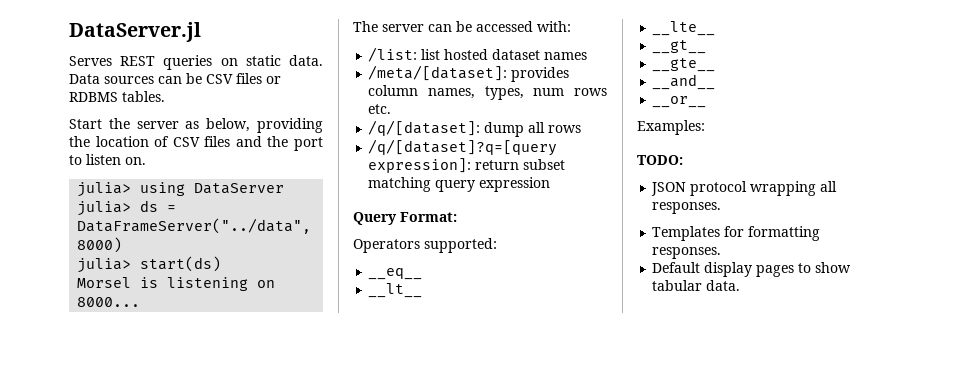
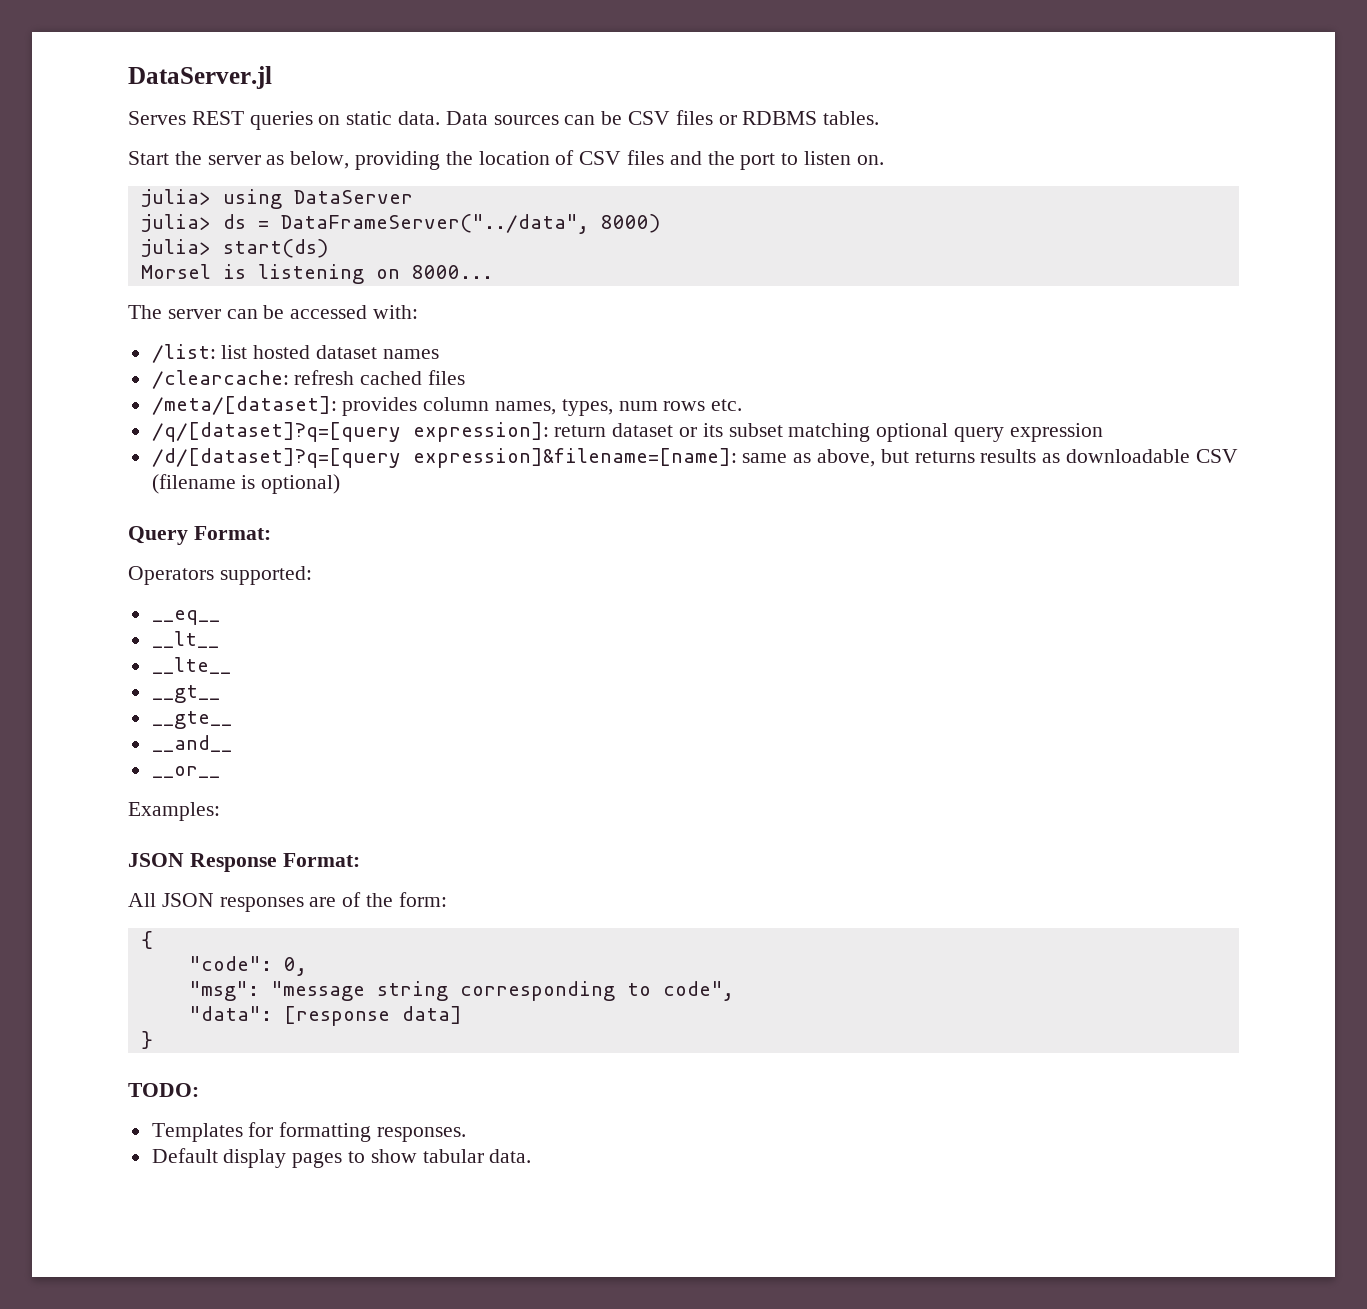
(588, 56) none -> [151,370,466,389] // /clearcache: refresh cached files
[368,120,582,137] // /q/[dataset]: dump all rows -> (743, 405) none
(520, 165) none -> [612,423,723,437] dataset or its
(432, 184) none -> [876,423,949,442] optional
(551, 184) none -> [151,448,1238,468] [151,474,341,494] // /d/[dataset]?q=[query expression]&filename=[name]: same as above, but returns results as downloadable CSV (filename is optional)
[637,155,683,165] [651,181,838,196] [652,202,722,214] TODO: // JSON protocol wrapping all responses. -> [128,853,360,872] [128,892,447,912] [140,931,153,949] [188,956,307,976] [188,981,734,1001] [188,1006,462,1026] [140,1031,153,1049] [128,1083,199,1097] JSON Response Format: // All JSON responses are of the form: // { // "code": 0, // "msg": "message string corresponding to code", // "data": [response data] // } // TODO:

